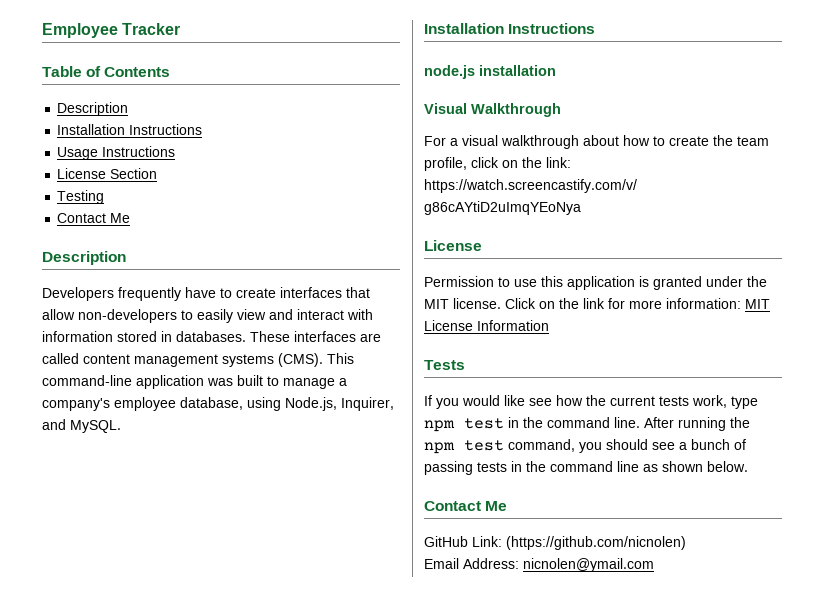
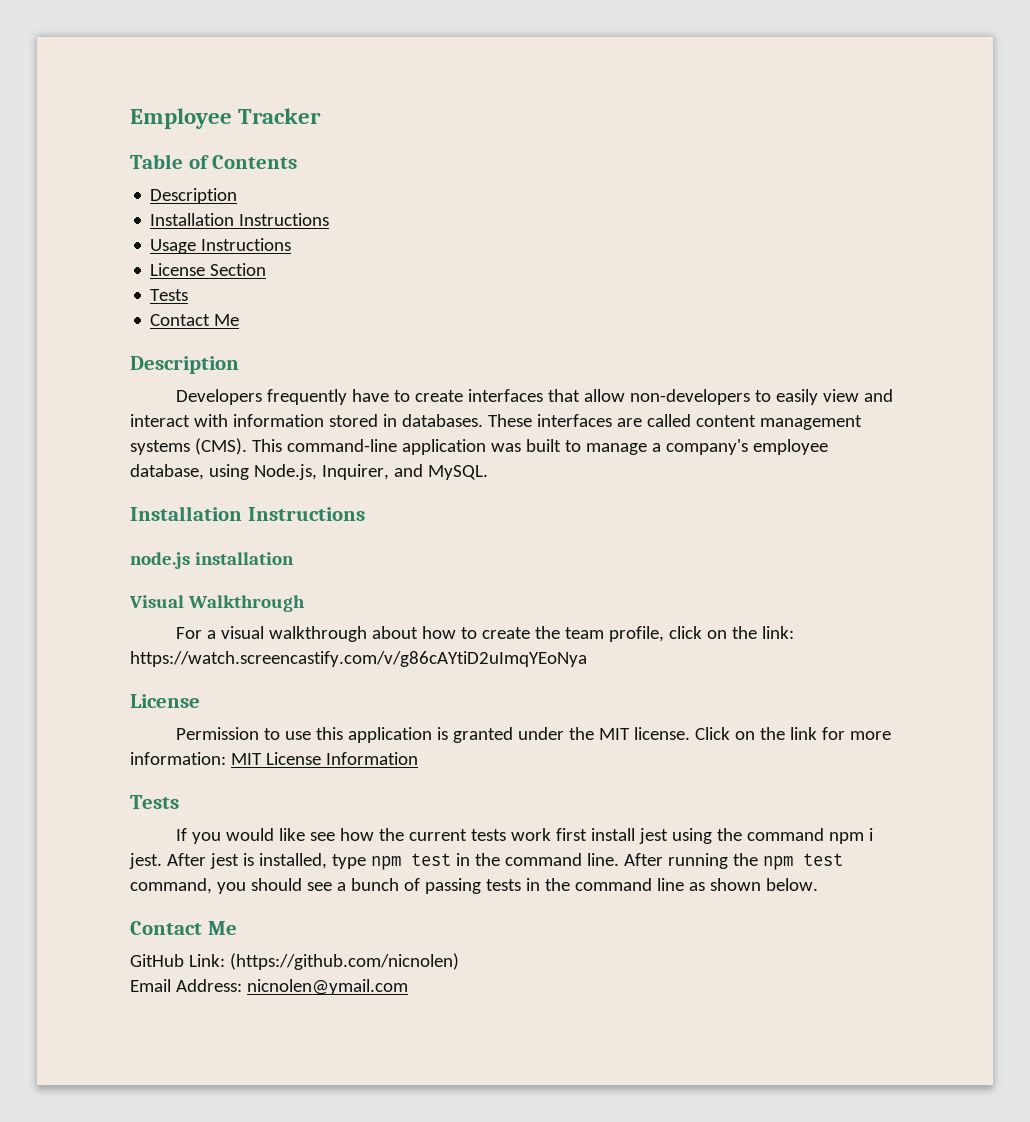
[57,190,105,204] Testing -> [150,289,189,301] Tests
[692,395,727,408] work, -> [510,828,873,844] [129,853,327,869] work first install jest using the command npm i jest. After jest is installed,

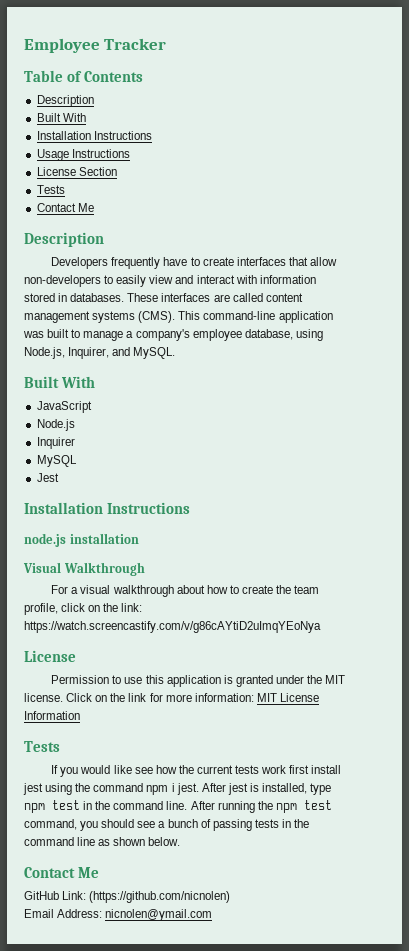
(238, 196) none -> [36,113,86,122] // Built With
(488, 472) none -> [24,376,95,388] [36,401,92,413] [36,419,75,431] [36,437,75,449] [36,455,77,467] [36,473,59,482] // Built With // JavaScript // Node.js // Inquirer // MySQL // Jest

